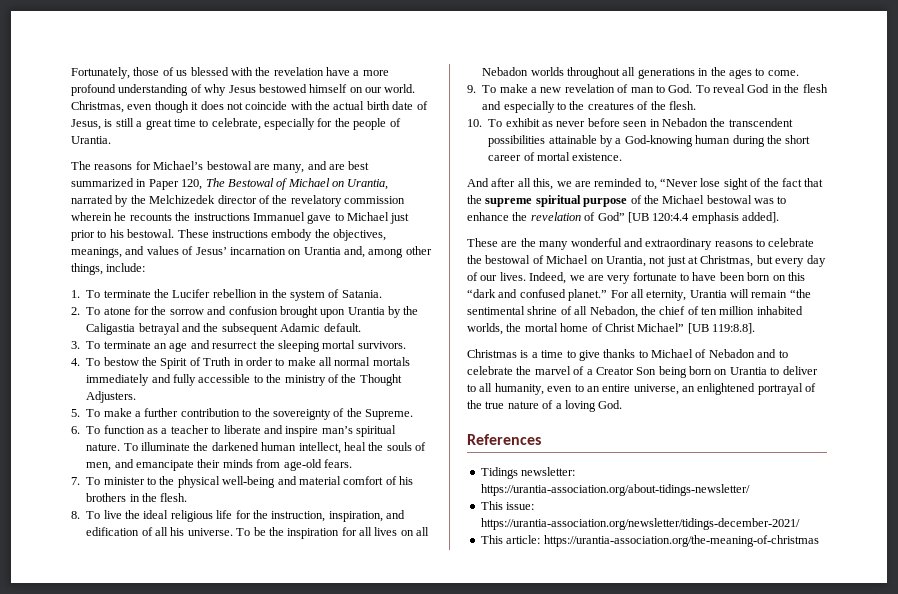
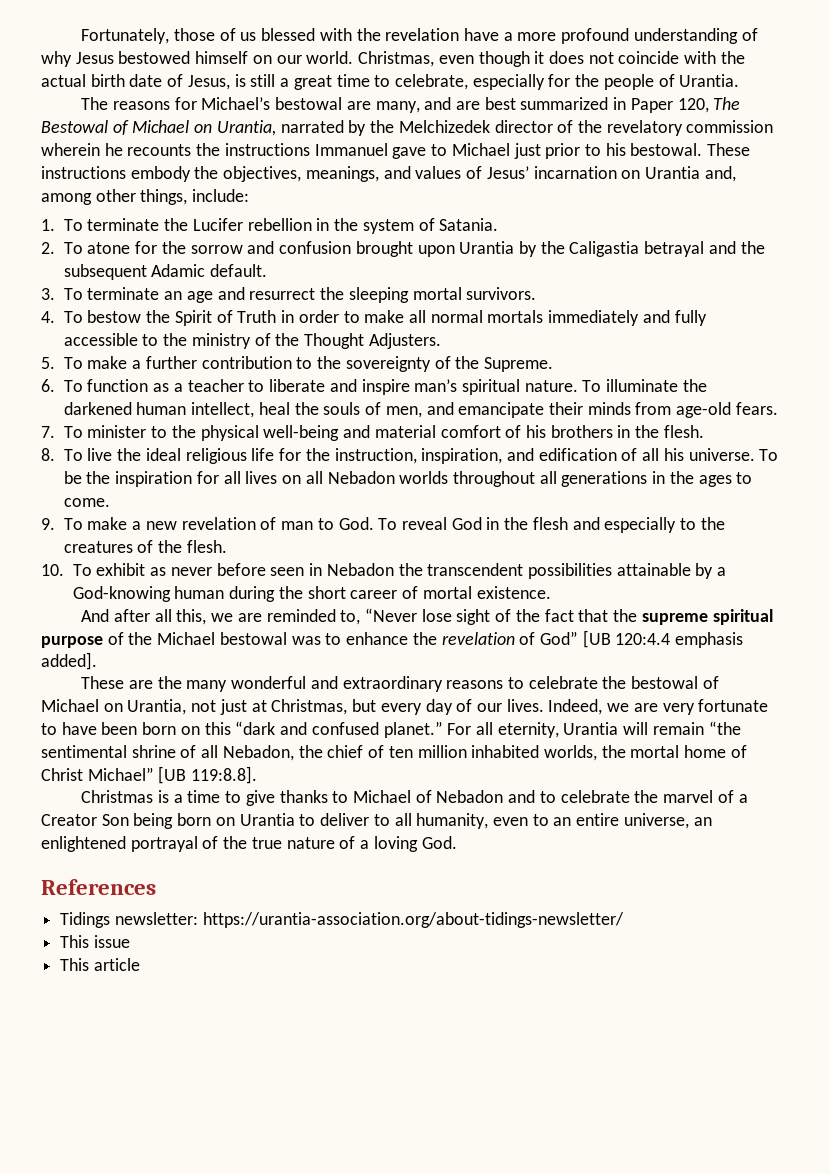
[506,502,535,510] [480,518,800,530] [480,535,819,547] issue: https://urantia-association.org/newsletter/tidings-december-2021/ // This article: https://urantia-association.org/the-meaning-of-christmas -> [93,935,130,948] [60,958,140,971] issue // This article

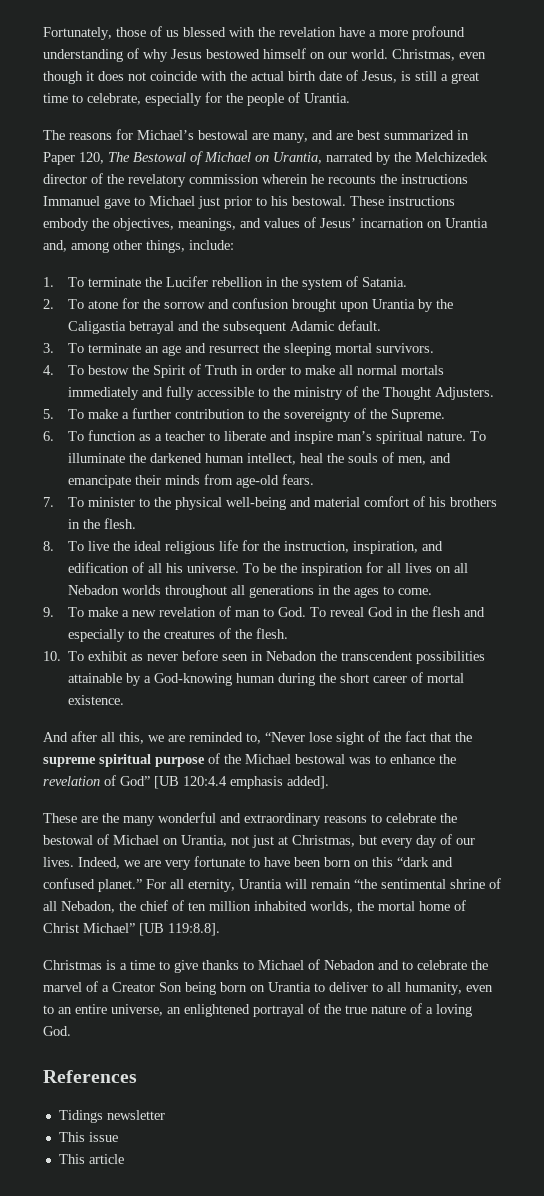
[114,912,624,928] newsletter: https://urantia-association.org/about-tidings-newsletter/ -> [106,1110,165,1120] newsletter

